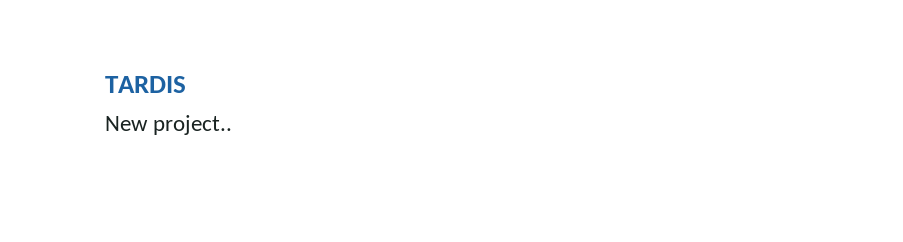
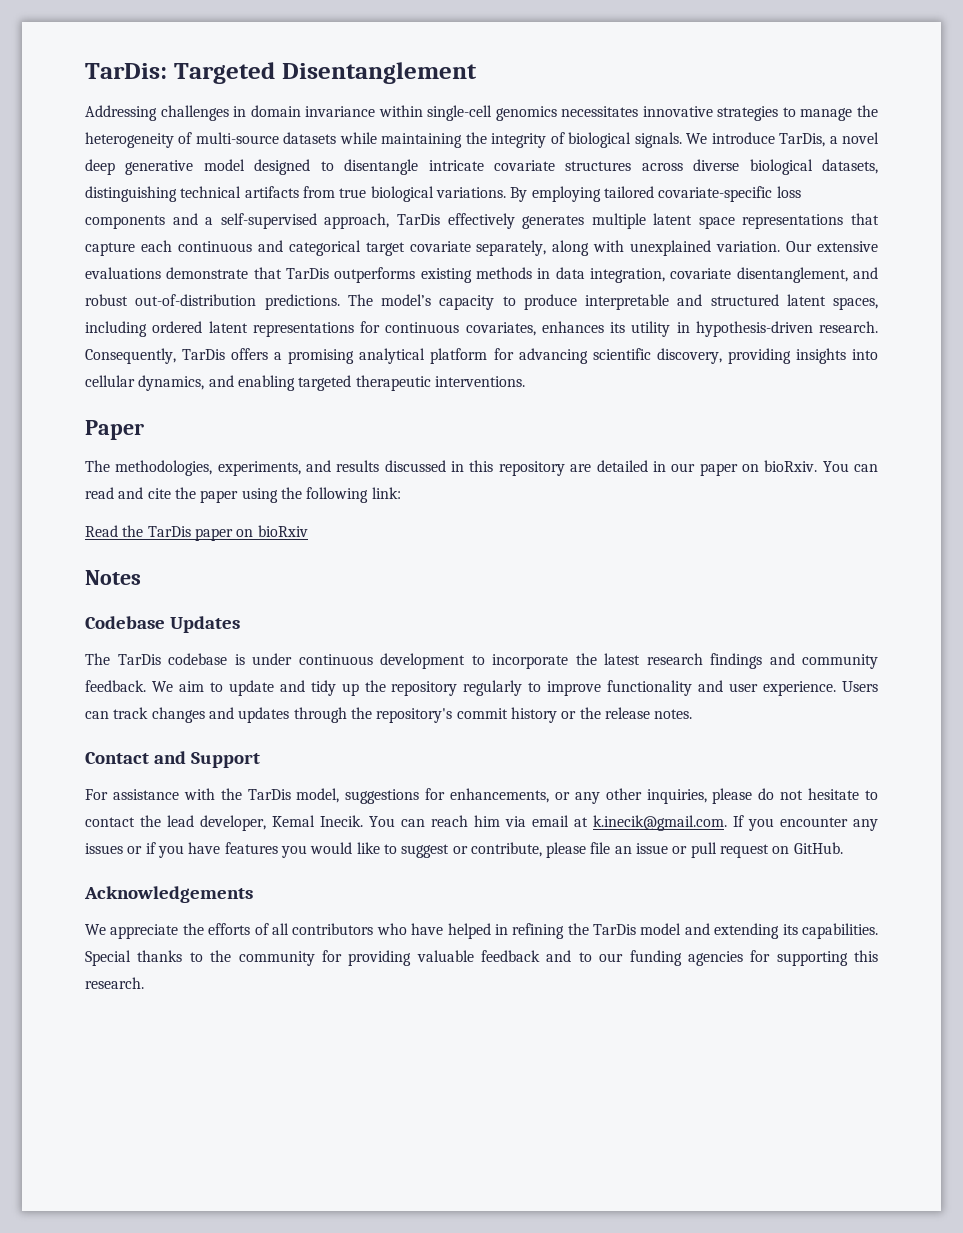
[105,76,186,93] [105,115,233,135] TARDIS // New project.. -> [85,62,477,84] [85,105,879,121] [85,132,880,148] [85,159,878,175] [85,186,801,202] [85,213,880,229] [85,240,878,256] [85,267,879,283] [85,294,878,310] [85,321,878,337] [85,348,879,364] [85,375,525,391] [85,420,144,440] [85,460,879,476] [85,487,401,503] [85,525,308,541] [85,570,141,585] [85,616,240,633] [85,653,878,669] [85,680,879,696] [85,707,693,723] [85,751,260,768] [85,788,878,804] [85,815,878,831] [85,842,843,858] [84,886,253,903] [85,923,879,939] [85,950,878,966] [85,977,144,989] TarDis: Targeted Disentanglement // Addressing challenges in domain invariance within single-cell genomics necessitates innovative strategies to manage the heterogeneity of multi-source datasets while maintaining the integrity of biological signals. We introduce TarDis, a novel deep generative model designed to disentangle intricate covariate structures across diverse biological datasets, distinguishing technical artifacts from true biological variations. By employing tailored covariate-specific loss components and a self-supervised approach, TarDis effectively generates multiple latent space representations that capture each continuous and categorical target covariate separately, along with unexplained variation. Our extensive evaluations demonstrate that TarDis outperforms existing methods in data integration, covariate disentanglement, and robust out-of-distribution predictions. The model’s capacity to produce interpretable and structured latent spaces, including ordered latent representations for continuous covariates, enhances its utility in hypothesis-driven research. Consequently, TarDis offers a promising analytical platform for advancing scientific discovery, providing insights into cellular dynamics, and enabling targeted therapeutic interventions. // Paper // The methodologies, experiments, and results discussed in this repository are detailed in our paper on bioRxiv. You can read and cite the paper using the following link: // Read the TarDis paper on bioRxiv // Notes // Codebase Updates // The TarDis codebase is under continuous development to incorporate the latest research findings and community feedback. We aim to update and tidy up the repository regularly to improve functionality and user experience. Users can track changes and updates through the repository's commit history or the release notes. // Contact and Support // For assistance with the TarDis model, suggestions for enhancements, or any other inquiries, please do not hesitate to contact the lead developer, Kemal Inecik. You can reach him via email at k.inecik@gmail.com. If you encounter any issues or if you have features you would like to suggest or contribute, please file an issue or pull request on GitHub. // Acknowledgements // We appreciate the efforts of all contributors who have helped in refining the TarDis model and extending its capabilities. Special thanks to the community for providing valuable feedback and to our funding agencies for supporting this research.

